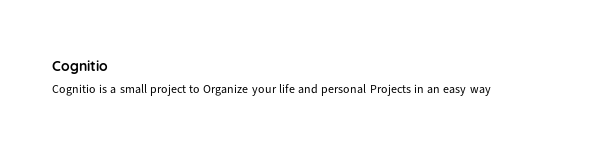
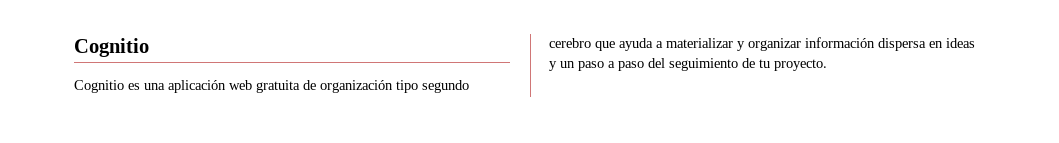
[99,84,491,96] is a small project to Organize your life and personal Projects in an easy way -> [128,80,469,93] [549,37,975,51] [549,58,827,71] es una aplicación web gratuita de organización tipo segundo cerebro que ayuda a materializar y organizar información dispersa en ideas y un paso a paso del seguimiento de tu proyecto.

